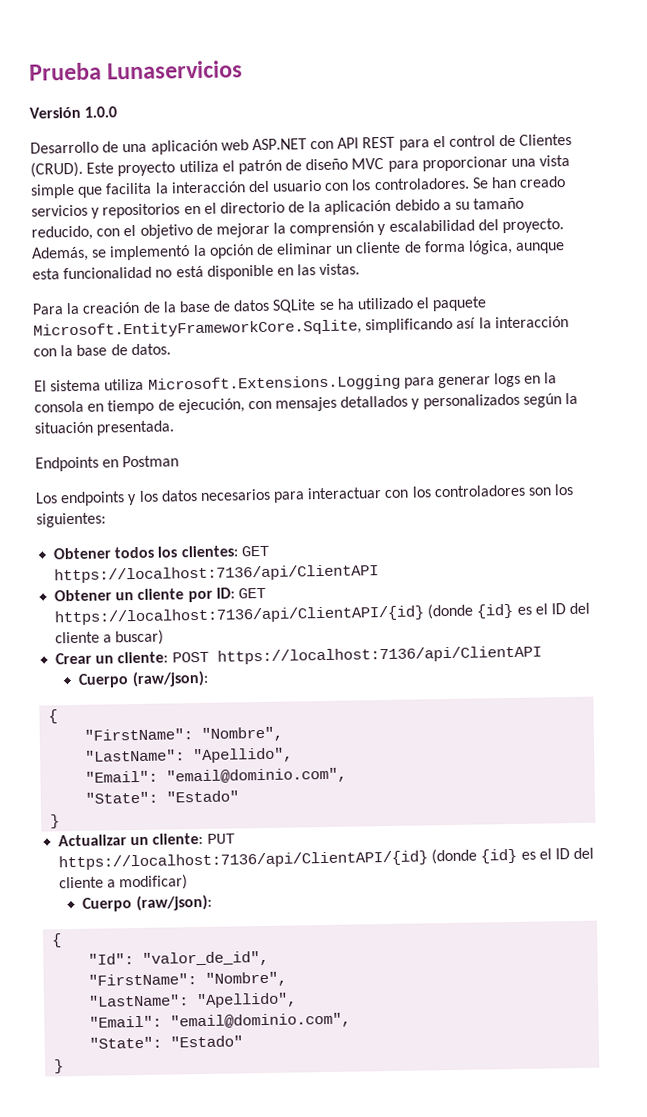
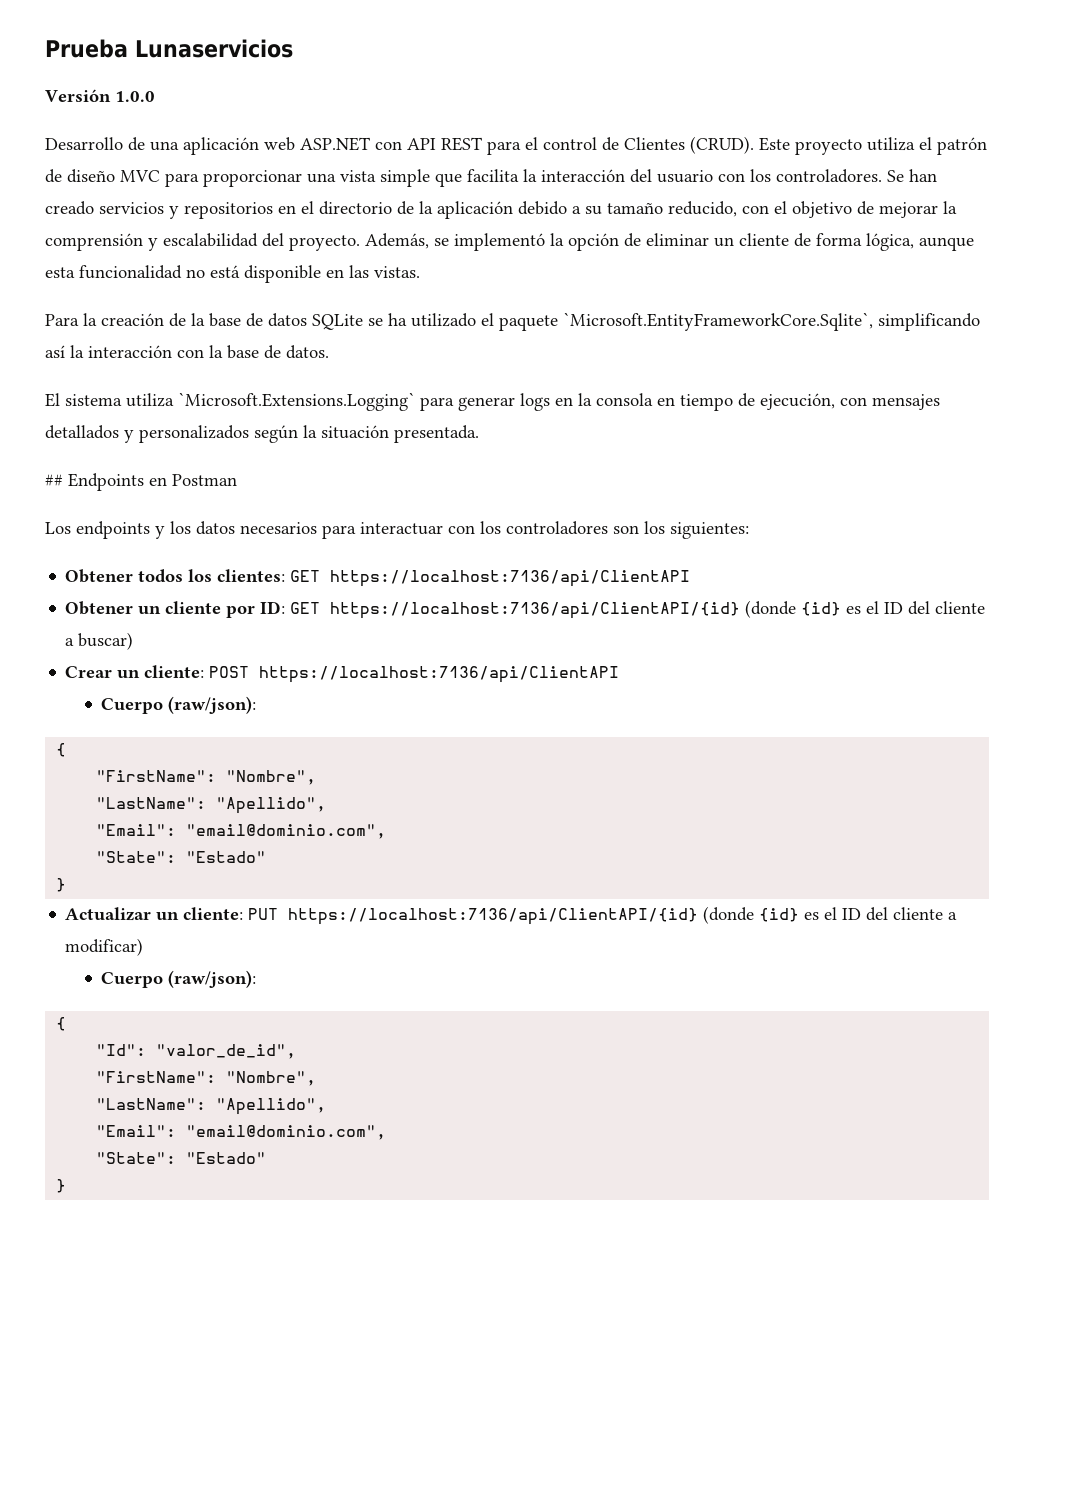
[33,319,362,339] Microsoft.EntityFrameworkCore.Sqlite, -> [563,312,873,331] `Microsoft.EntityFrameworkCore.Sqlite`,
[147,374,401,393] Microsoft.Extensions.Logging -> [178,392,415,411] `Microsoft.Extensions.Logging`
(175, 428) none -> [45,474,63,486] ##

